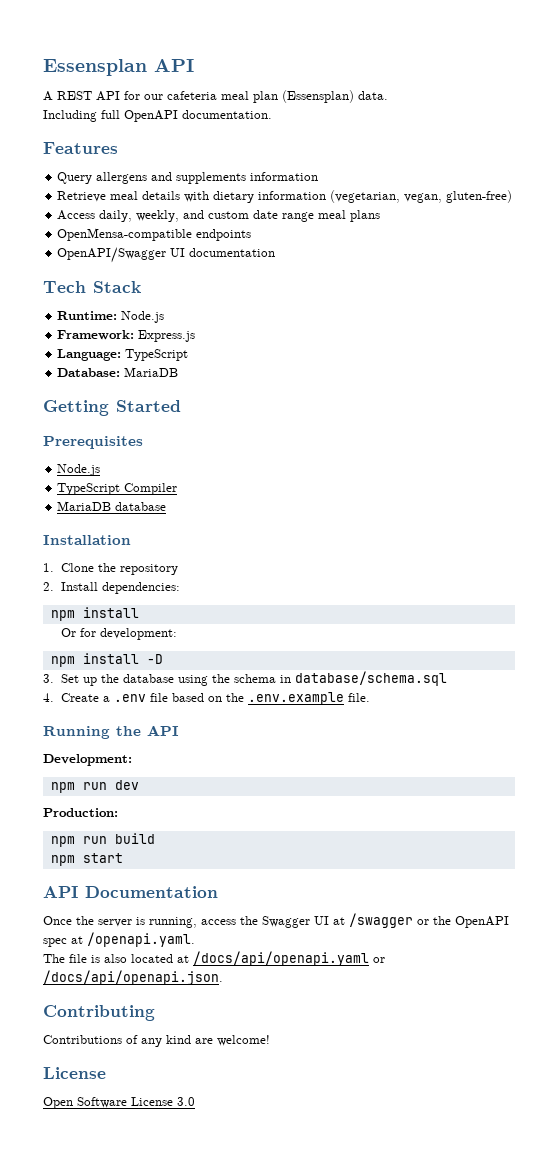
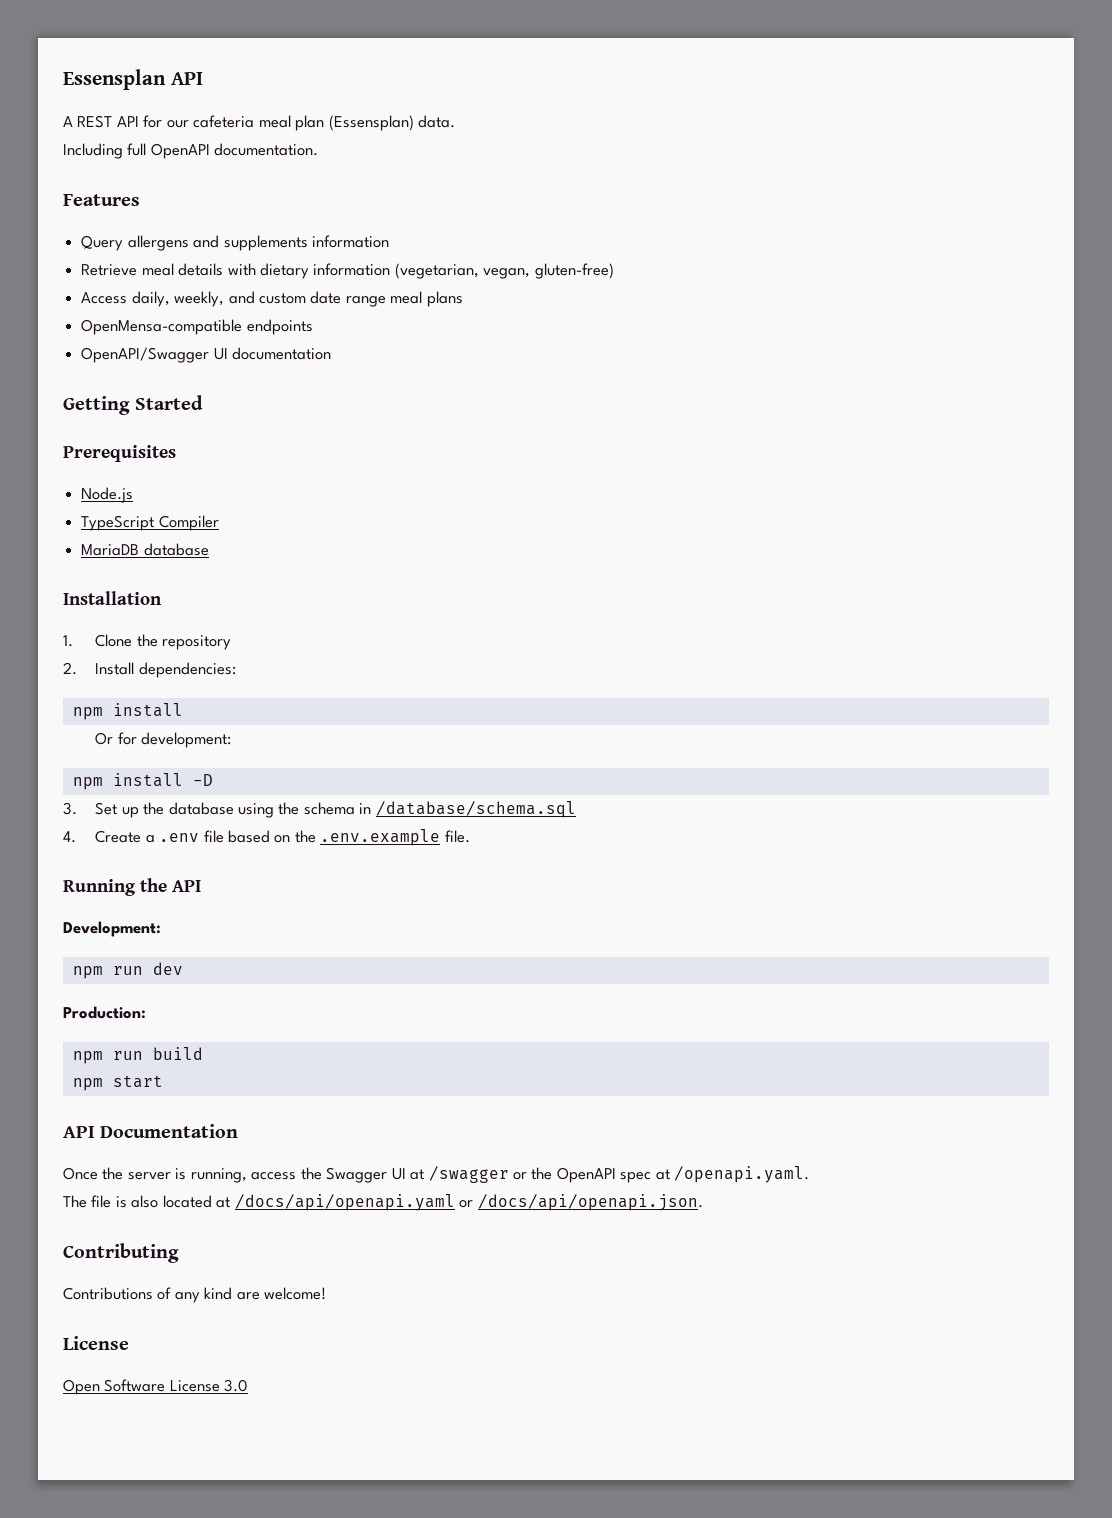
[43,281,141,293] [57,311,165,323] [57,330,196,342] [57,349,189,361] [57,367,179,377] // Tech Stack // Runtime: Node.js // Framework: Express.js // Language: TypeScript // Database: MariaDB -> (332, 353) none
[294,671,447,686] database/schema.sql -> [375,801,576,818] /database/schema.sql

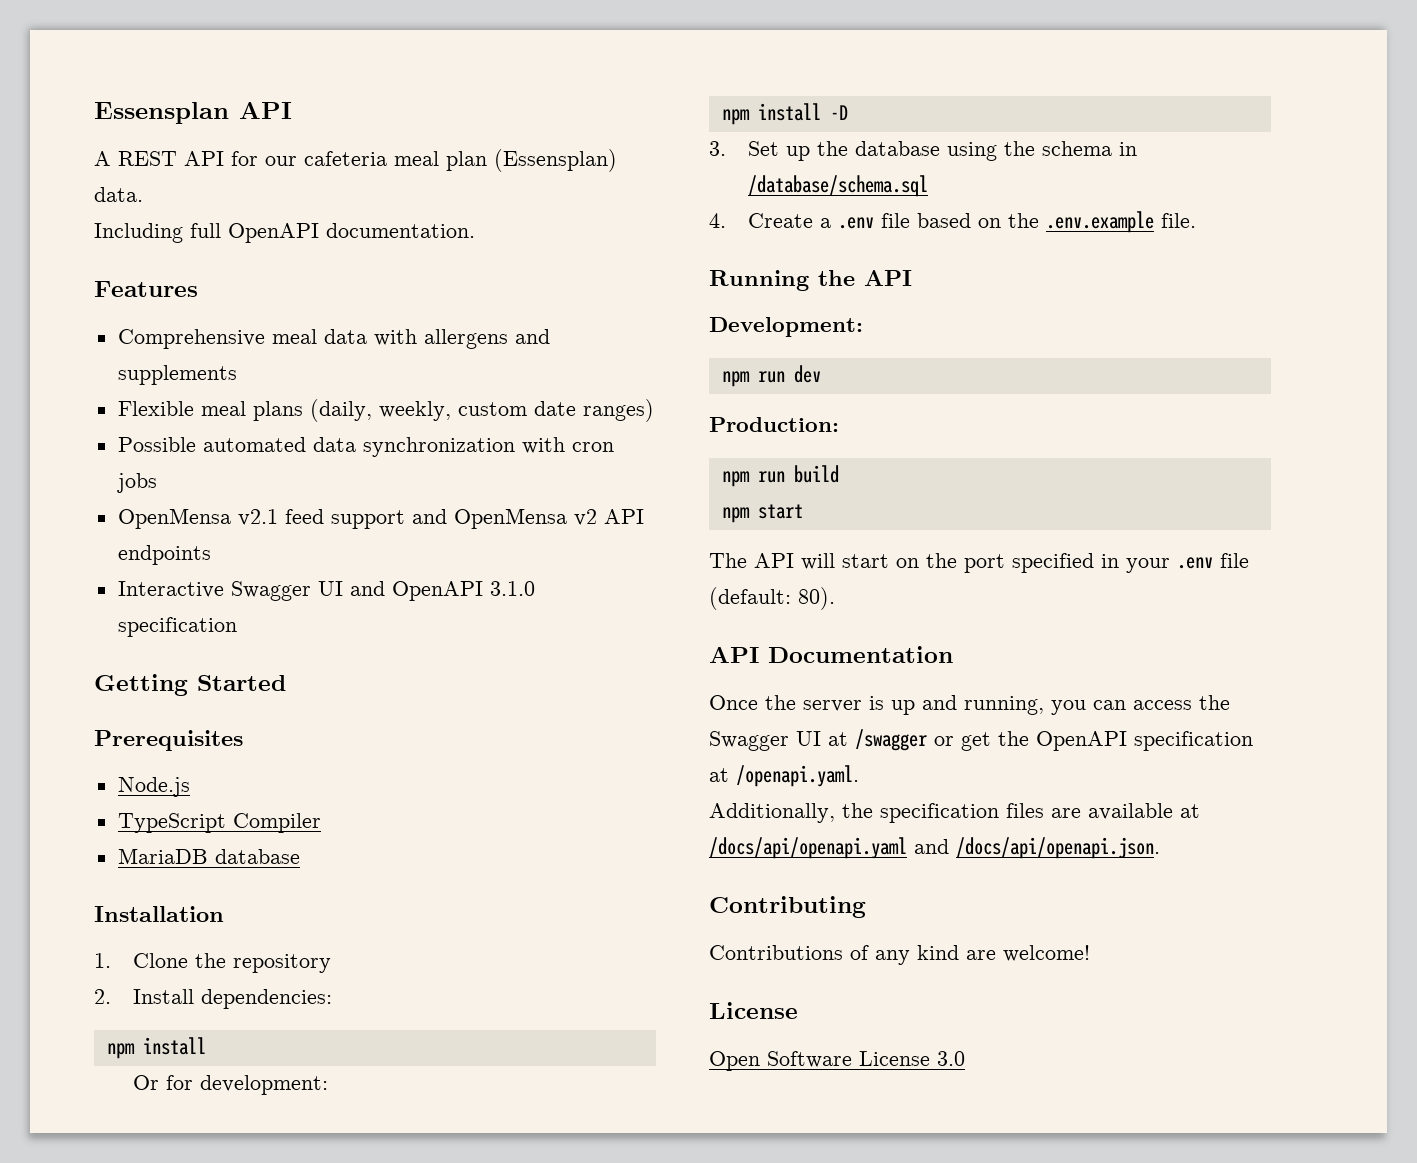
[81,235,124,251] Query -> [117,329,417,349] Comprehensive meal data with
[311,235,389,248] [81,263,614,279] [81,291,463,307] [81,319,313,335] [81,347,332,363] information // Retrieve meal details with dietary information (vegetarian, vegan, gluten-free) // Access daily, weekly, and custom date range meal plans // OpenMensa-compatible endpoints // OpenAPI/Swagger UI documentation -> [117,399,654,422] [117,437,614,457] [116,473,157,493] [117,508,644,529] [117,545,211,565] [117,581,535,601] [117,617,237,637] // Flexible meal plans (daily, weekly, custom date ranges) // Possible automated data synchronization with cron jobs // OpenMensa v2.1 feed support and OpenMensa v2 API endpoints // Interactive Swagger UI and OpenAPI 3.1.0 specification
(163, 1081) none -> [709,553,1249,573] [709,587,835,610] // The API will start on the port specified in your .env file (default: 80).
[190,1168,247,1183] running, -> [891,695,1126,715] up and running, you can
(528, 1176) none -> [961,732,991,751] get
[620,1172,652,1183] spec -> [1134,731,1253,751] specification
[63,1195,212,1208] The file is also located -> [709,803,1173,823] Additionally, the specification files are available
[459,1200,474,1208] or -> [914,839,949,854] and

